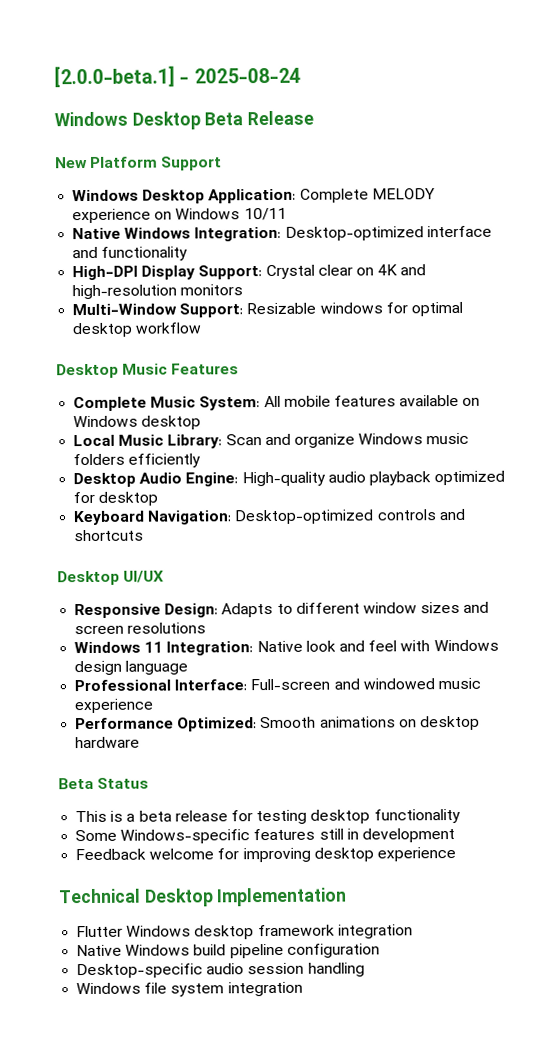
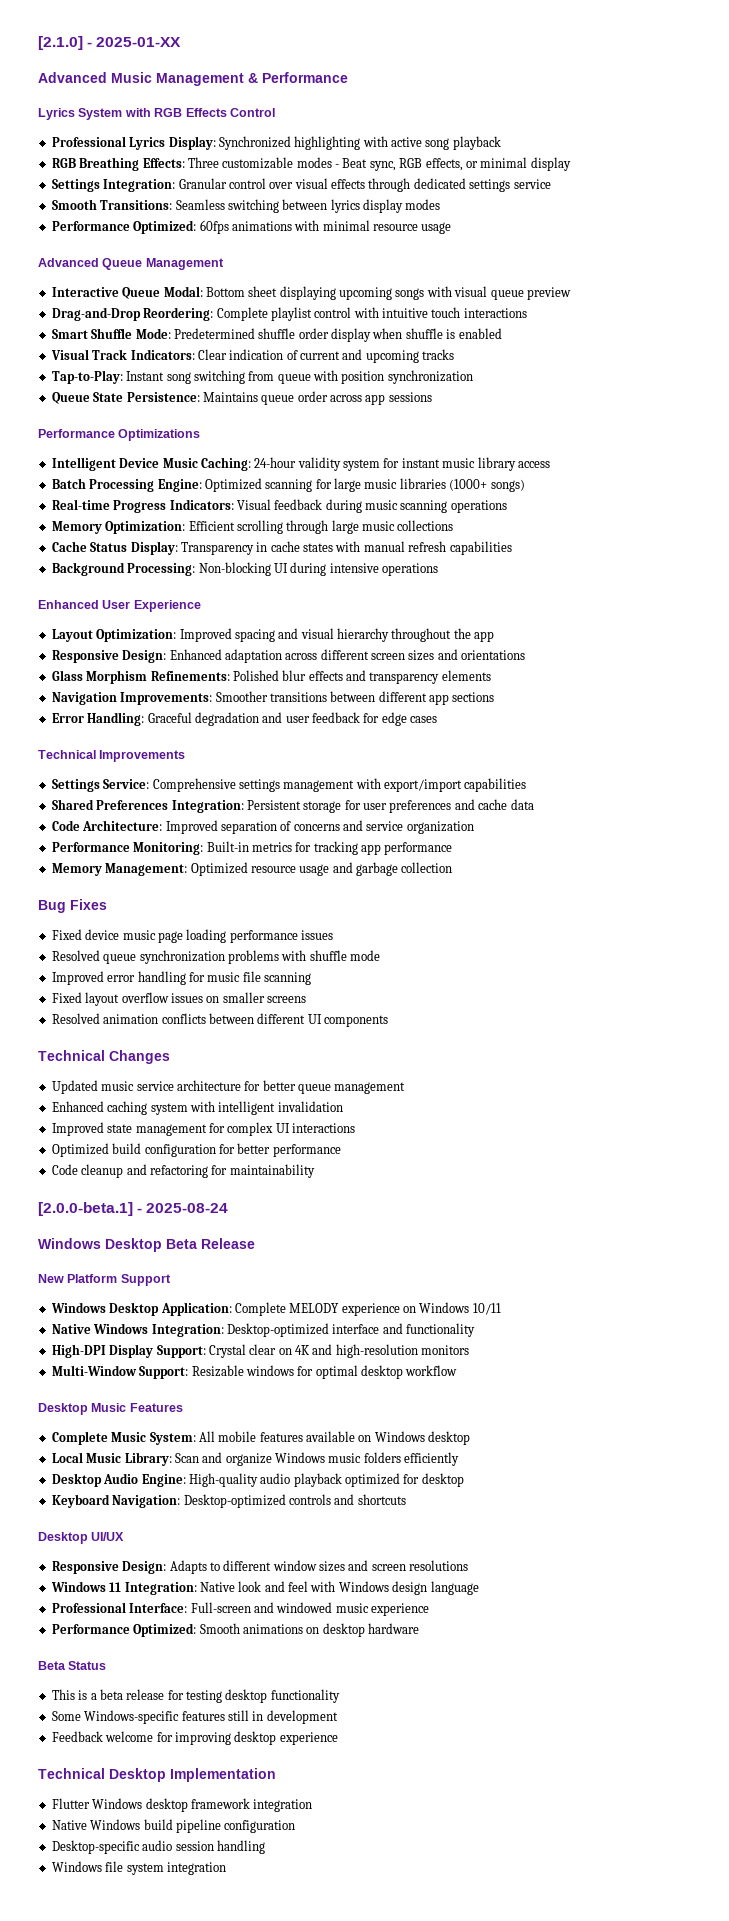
(54, 76) none -> [38,36,182,50] [38,72,348,86] [38,108,275,120] [51,136,501,150] [51,157,571,171] [51,178,551,192] [51,199,441,213] [51,220,452,234] [38,258,224,270] [51,286,571,300] [51,307,527,321] [51,328,502,342] [50,349,455,363] [51,370,473,384] [51,391,432,405] [38,429,201,441] [51,457,550,471] [51,478,525,492] [51,499,507,513] [51,520,454,534] [51,541,512,555] [51,562,438,576] [38,600,201,612] [51,628,495,642] [51,649,526,663] [51,670,491,684] [51,691,495,705] [51,712,438,726] [38,750,186,762] [51,778,527,792] [51,799,534,813] [51,820,474,834] [51,841,453,855] [51,862,453,876] [38,899,107,913] [51,929,333,943] [51,950,380,964] [51,971,311,985] [51,992,306,1006] [51,1013,388,1027] [38,1050,170,1064] [51,1080,406,1094] [51,1101,343,1115] [51,1122,355,1136] [51,1143,341,1157] [51,1164,315,1178] [2.1.0] - 2025-01-XX // Advanced Music Management & Performance // Lyrics System with RGB Effects Control // Professional Lyrics Display: Synchronized highlighting with active song playback // RGB Breathing Effects: Three customizable modes - Beat sync, RGB effects, or minimal display // Settings Integration: Granular control over visual effects through dedicated settings service // Smooth Transitions: Seamless switching between lyrics display modes // Performance Optimized: 60fps animations with minimal resource usage // Advanced Queue Management // Interactive Queue Modal: Bottom sheet displaying upcoming songs with visual queue preview // Drag-and-Drop Reordering: Complete playlist control with intuitive touch interactions // Smart Shuffle Mode: Predetermined shuffle order display when shuffle is enabled // Visual Track Indicators: Clear indication of current and upcoming tracks // Tap-to-Play: Instant song switching from queue with position synchronization // Queue State Persistence: Maintains queue order across app sessions // Performance Optimizations // Intelligent Device Music Caching: 24-hour validity system for instant music library access // Batch Processing Engine: Optimized scanning for large music libraries (1000+ songs) // Real-time Progress Indicators: Visual feedback during music scanning operations // Memory Optimization: Efficient scrolling through large music collections // Cache Status Display: Transparency in cache states with manual refresh capabilities // Background Processing: Non-blocking UI during intensive operations // Enhanced User Experience // Layout Optimization: Improved spacing and visual hierarchy throughout the app // Responsive Design: Enhanced adaptation across different screen sizes and orientations // Glass Morphism Refinements: Polished blur effects and transparency elements // Navigation Improvements: Smoother transitions between different app sections // Error Handling: Graceful degradation and user feedback for edge cases // Technical Improvements // Settings Service: Comprehensive settings management with export/import capabilities // Shared Preferences Integration: Persistent storage for user preferences and cache data // Code Architecture: Improved separation of concerns and service organization // Performance Monitoring: Built-in metrics for tracking app performance // Memory Management: Optimized resource usage and garbage collection // Bug Fixes // Fixed device music page loading performance issues // Resolved queue synchronization problems with shuffle mode // Improved error handling for music file scanning // Fixed layout overflow issues on smaller screens // Resolved animation conflicts between different UI components // Technical Changes // Updated music service architecture for better queue management // Enhanced caching system with intelligent invalidation // Improved state management for complex UI interactions // Optimized build configuration for better performance // Code cleanup and refactoring for maintainability //

